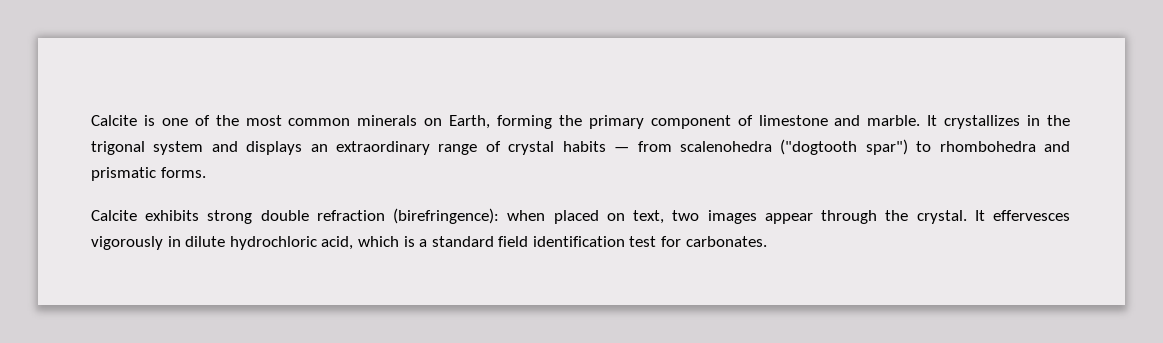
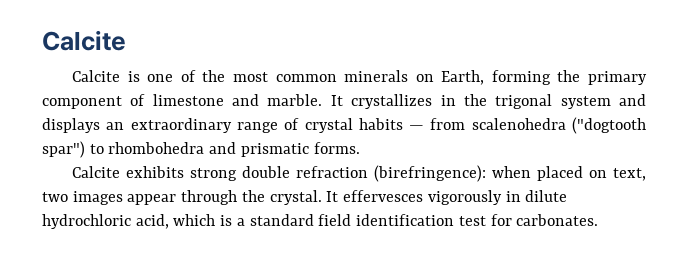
[91,115,137,126] Calcite -> [42,30,126,51] [72,70,121,82] Calcite // Calcite

